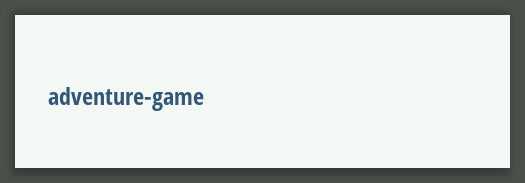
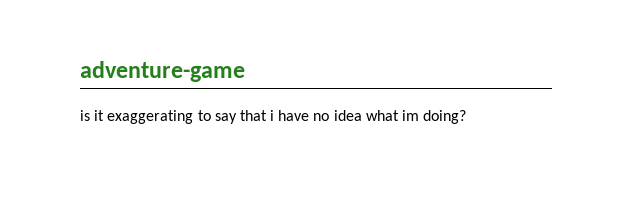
(204, 99) none -> [80,110,467,124] // is it exaggerating to say that i have no idea what im doing?

